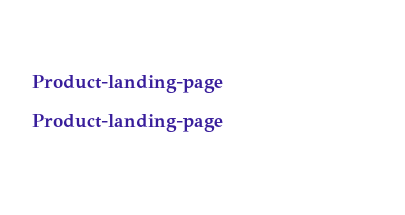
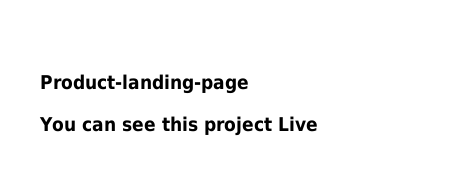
[32,114,223,132] Product-landing-page -> [39,116,318,136] You can see this project Live

